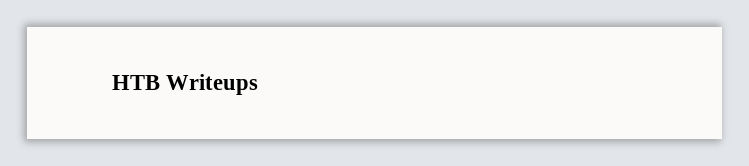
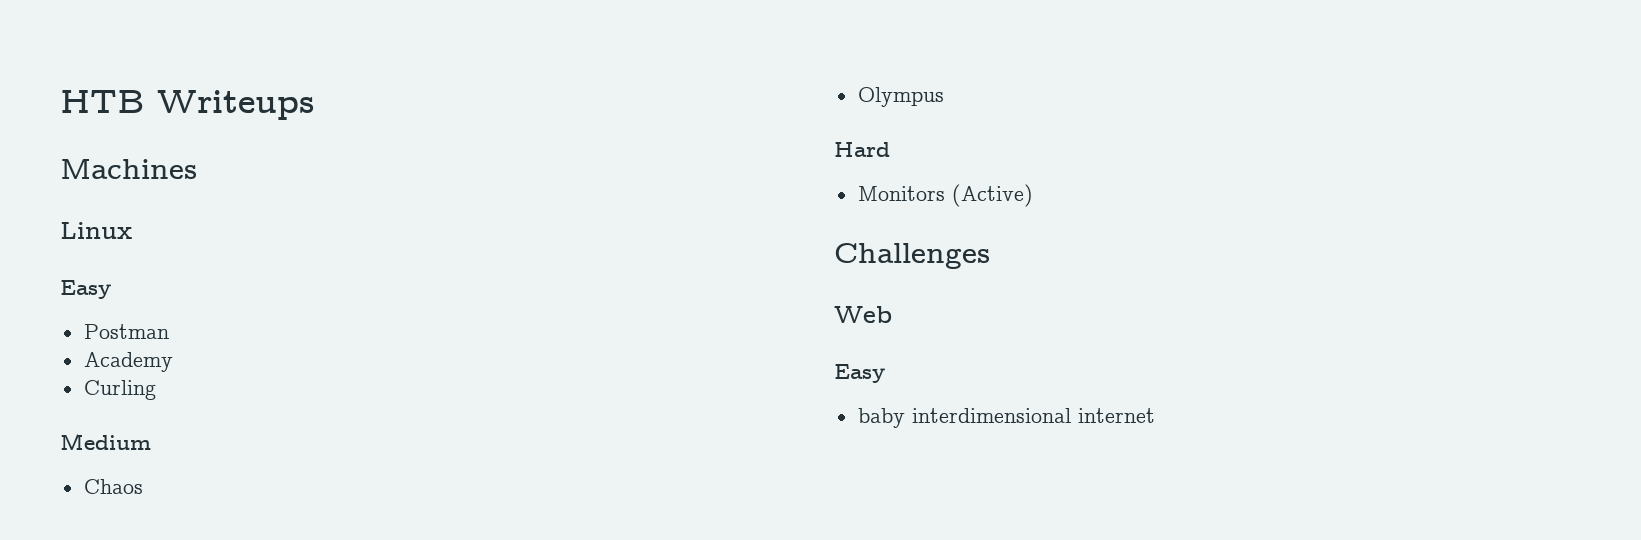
(259, 84) none -> [60,159,197,179] [60,222,132,239] [60,280,111,299] [83,324,169,339] [83,352,173,372] [83,380,156,400] [60,433,151,450] [83,479,143,494] [857,87,944,107] [834,142,890,157] [857,184,1033,207] [834,243,990,269] [834,306,892,323] [834,364,885,383] [857,408,1155,428] // Machines // Linux // Easy // Postman // Academy // Curling // Medium // Chaos // Olympus // Hard // Monitors (Active) // Challenges // Web // Easy // baby interdimensional internet

